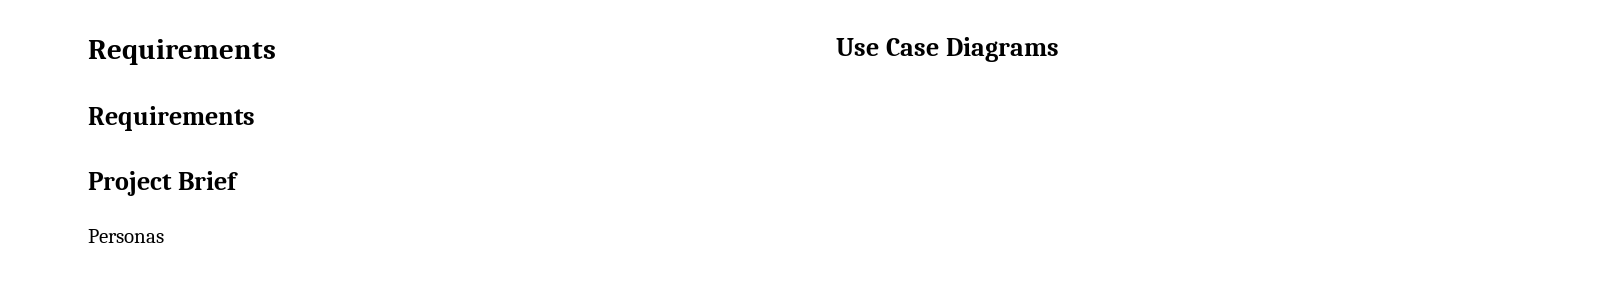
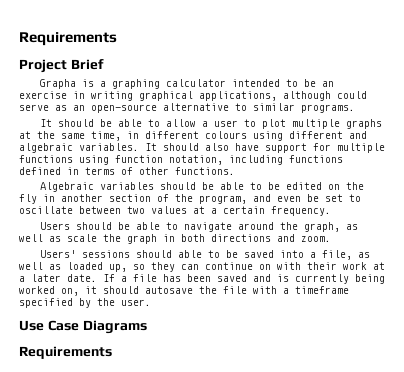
[88,39,276,65] [88,106,255,131] Requirements // Requirements -> [19,32,117,46] Requirements
[88,229,164,243] Personas -> [39,79,334,89] [19,91,367,101] [19,103,355,113] [39,119,382,129] [19,131,367,141] [19,143,385,153] [19,155,343,165] [19,167,235,175] [39,182,364,192] [19,194,361,204] [19,206,331,216] [39,222,358,232] [19,234,331,244] [39,250,370,260] [19,262,385,272] [19,274,385,284] [19,286,349,296] [19,298,151,308] Grapha is a graphing calculator intended to be an exercise in writing graphical applications, although could serve as an open-source alternative to similar programs. // It should be able to allow a user to plot multiple graphs at the same time, in different colours using different and algebraic variables. It should also have support for multiple functions using function notation, including functions defined in terms of other functions. // Algebraic variables should be able to be edited on the fly in another section of the program, and even be set to oscillate between two values at a certain frequency. // Users should be able to navigate around the graph, as well as scale the graph in both directions and zoom. // Users' sessions should able to be saved into a file, as well as loaded up, so they can continue on with their work at a later date. If a file has been saved and is currently being worked on, it should autosave the file with a timeframe specified by the user.
(1059, 49) none -> [19,346,112,359] // Requirements

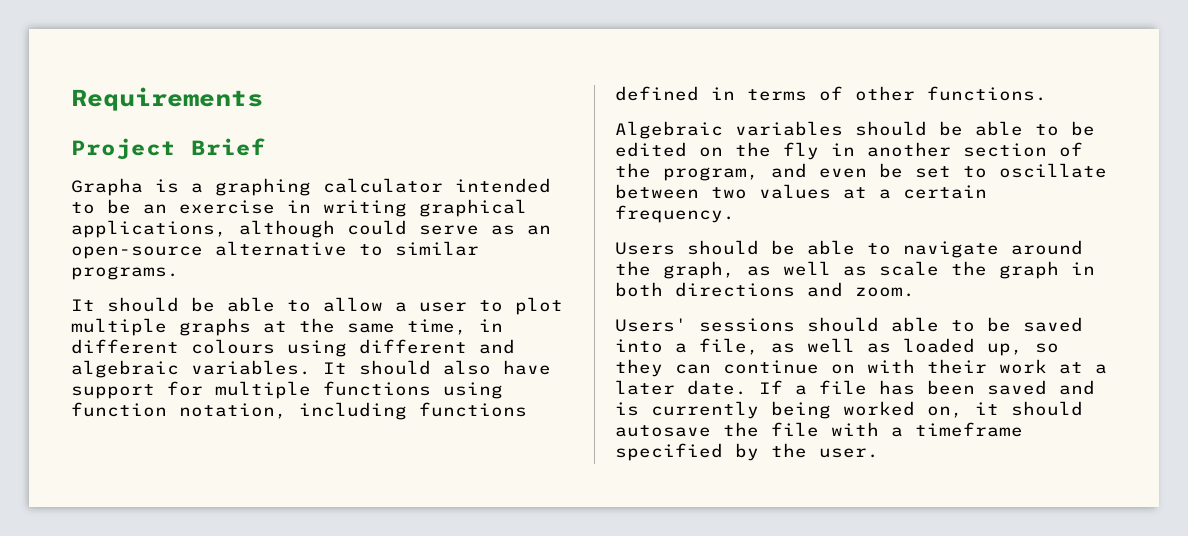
[19,320,147,334] [19,346,112,359] // Use Case Diagrams // Requirements -> (879, 453) none

